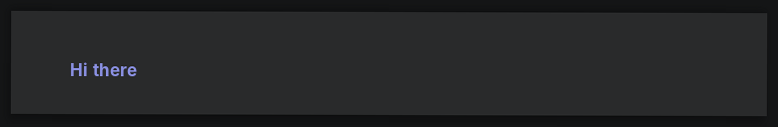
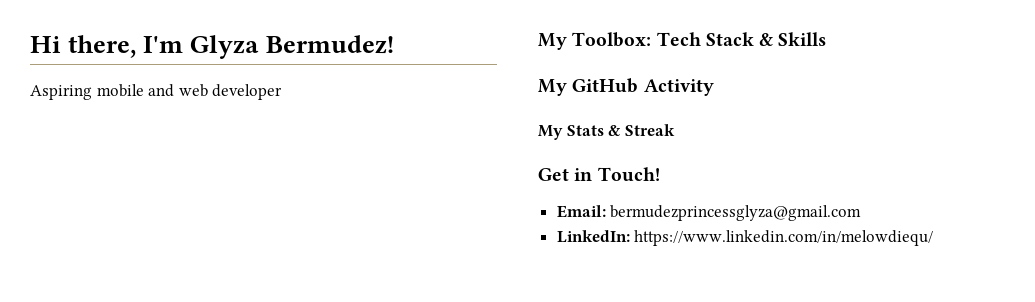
[91,63,137,77] there -> [68,35,394,59] [30,84,283,100] [538,32,827,50] [538,78,714,96] [538,124,675,140] [538,167,660,182] [556,205,862,221] [556,230,934,246] there, I'm Glyza Bermudez! // Aspiring mobile and web developer // My Toolbox: Tech Stack & Skills // My GitHub Activity // My Stats & Streak // Get in Touch! // Email: bermudezprincessglyza@gmail.com // LinkedIn: https://www.linkedin.com/in/melowdiequ/

